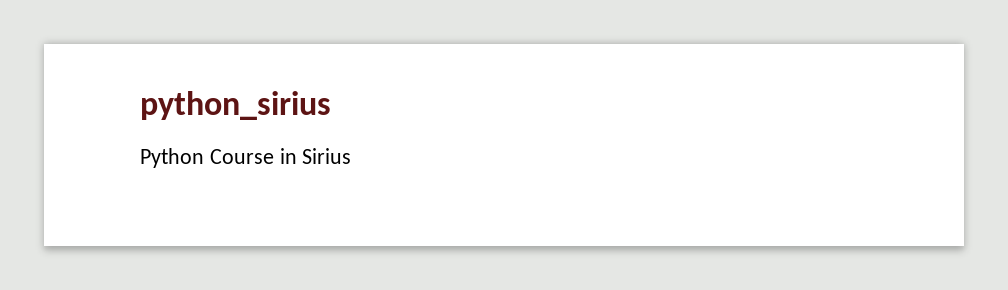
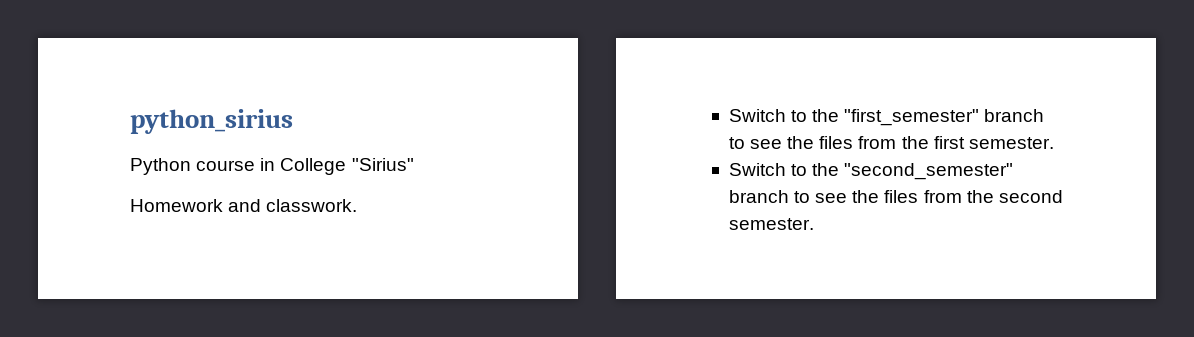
[209,148,352,164] Course in Sirius -> [196,158,414,175] [130,199,358,212] [728,109,1045,126] [728,136,1054,149] [728,163,1014,180] [728,190,1063,203] [728,218,814,230] course in College "Sirius" // Homework and classwork. // Switch to the "first_semester" branch to see the files from the first semester. // Switch to the "second_semester" branch to see the files from the second semester.

